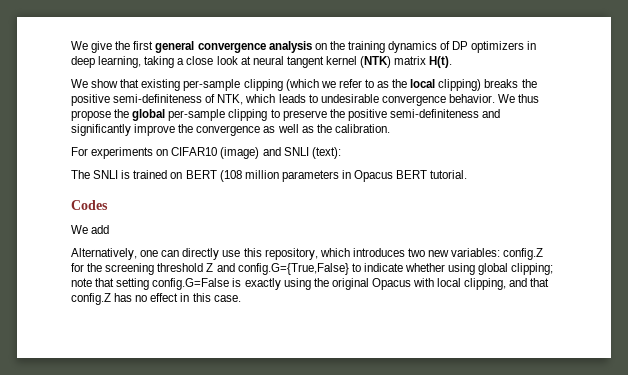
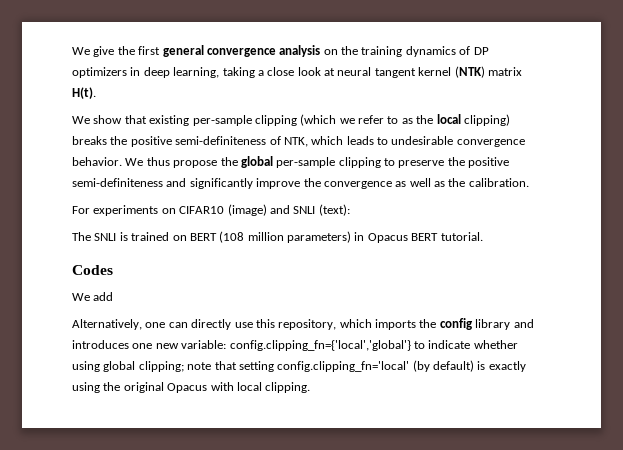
[281,170,339,182] parameters -> [287,231,351,243] parameters)
[352,248,544,260] [71,263,349,275] introduces two new variables: config.Z for the screening threshold Z and config.G={True,False} -> [375,318,534,330] [72,340,411,351] imports the config library and introduces one new variable: config.clipping_fn={'local','global'}
[152,278,230,290] config.G=False -> [277,360,474,372] config.clipping_fn='local' (by default)
[464,278,550,290] [71,293,241,305] clipping, and that config.Z has no effect in this case. -> [265,382,311,393] clipping.

